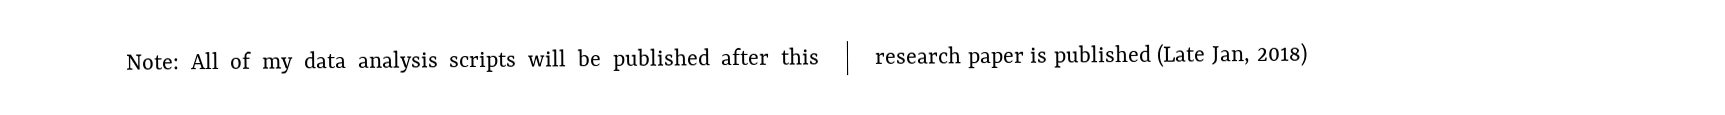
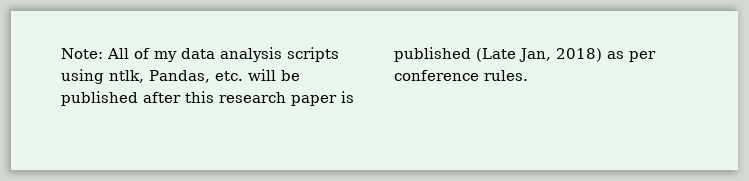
(518, 62) none -> [61,69,243,84] using ntlk, Pandas, etc.
(1308, 54) none -> [607,51,656,62] [394,70,528,81] as per conference rules.

